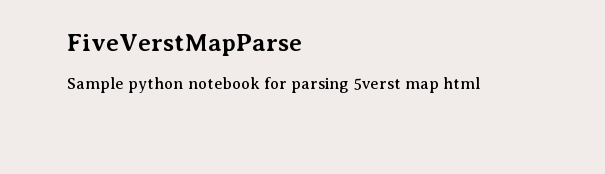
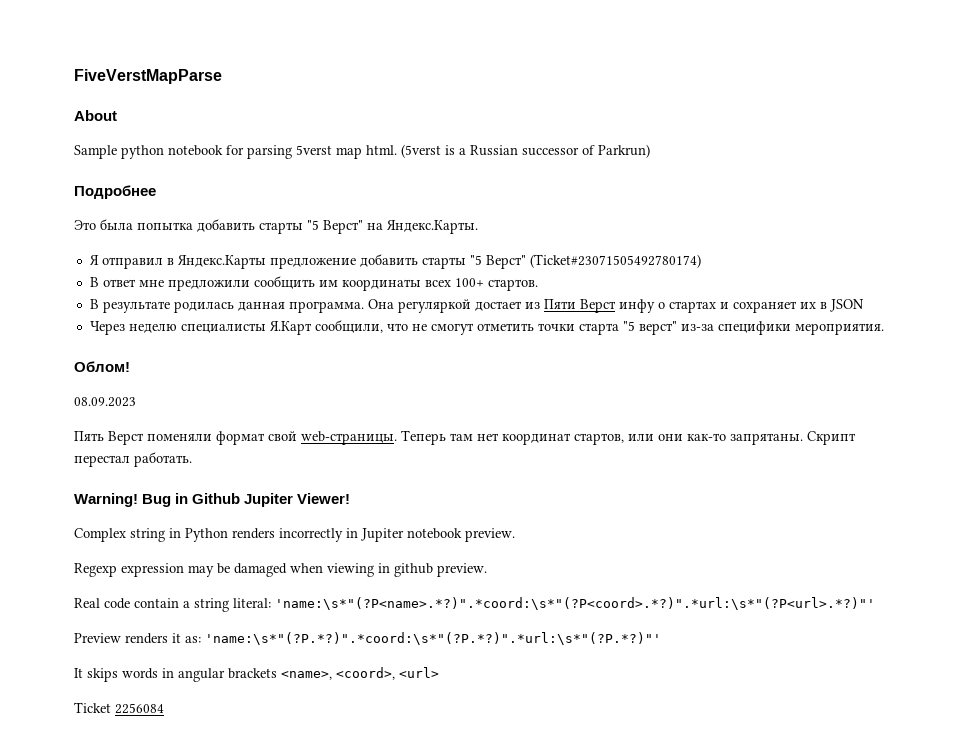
(302, 45) none -> [74,110,117,121] // About
[443,77,481,89] html -> [366,144,650,158] [74,185,156,199] [74,219,478,234] [89,254,701,269] [89,276,538,291] [89,299,864,313] [89,320,884,335] [74,361,130,372] [74,397,136,407] [74,430,856,445] [74,452,192,467] [74,493,351,507] [74,528,515,542] [74,563,487,577] [74,597,875,612] [74,632,661,645] [74,667,439,682] [74,702,164,714] html. (5verst is a Russian successor of Parkrun) // Подробнее // Это была попытка добавить старты "5 Верст" на Яндекс.Карты. // Я отправил в Яндекс.Карты предложение добавить старты "5 Верст" (Ticket#23071505492780174) // В ответ мне предложили сообщить им координаты всех 100+ стартов. // В результате родилась данная программа. Она регуляркой достает из Пяти Верст инфу о стартах и сохраняет их в JSON // Через неделю специалисты Я.Карт сообщили, что не смогут отметить точки старта "5 верст" из-за специфики мероприятия. // Облом! // 08.09.2023 // Пять Верст поменяли формат свой web-страницы. Теперь там нет координат стартов, или они как-то запрятаны. Скрипт перестал работать. // Warning! Bug in Github Jupiter Viewer! // Complex string in Python renders incorrectly in Jupiter notebook preview. // Regexp expression may be damaged when viewing in github preview. // Real code contain a string literal: 'name:\s*"(?P<name>.*?)".*coord:\s*"(?P<coord>.*?)".*url:\s*"(?P<url>.*?)"' // Preview renders it as: 'name:\s*"(?P.*?)".*coord:\s*"(?P.*?)".*url:\s*"(?P.*?)"' // It skips words in angular brackets <name>, <coord>, <url> // Ticket 2256084

